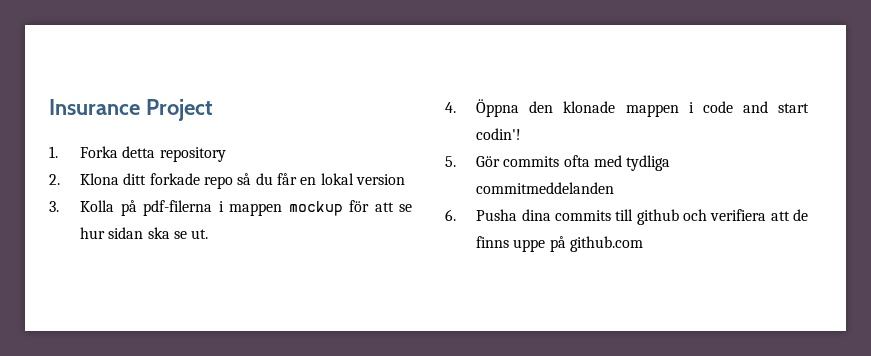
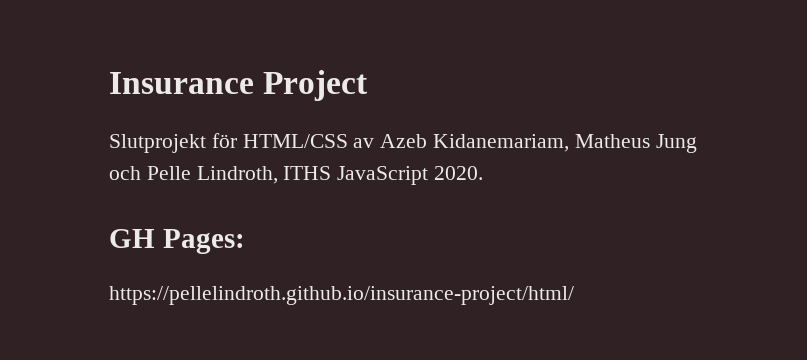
[49,146,226,162] [49,173,406,189] [49,200,412,216] [80,227,209,239] [445,99,809,117] [476,128,522,140] [445,155,671,171] [476,182,615,194] [445,209,808,225] [476,236,644,252] 1. Forka detta repository // 2. Klona ditt forkade repo så du får en lokal version // 3. Kolla på pdf-filerna i mappen mockup för att se hur sidan ska se ut. // 4. Öppna den klonade mappen i code and start codin'! // 5. Gör commits ofta med tydliga commitmeddelanden // 6. Pusha dina commits till github och verifiera att de finns uppe på github.com -> [109,133,697,153] [109,166,484,185] [109,229,245,254] [109,286,574,305] Slutprojekt för HTML/CSS av Azeb Kidanemariam, Matheus Jung och Pelle Lindroth, ITHS JavaScript 2020. // GH Pages: // https://pellelindroth.github.io/insurance-project/html/

